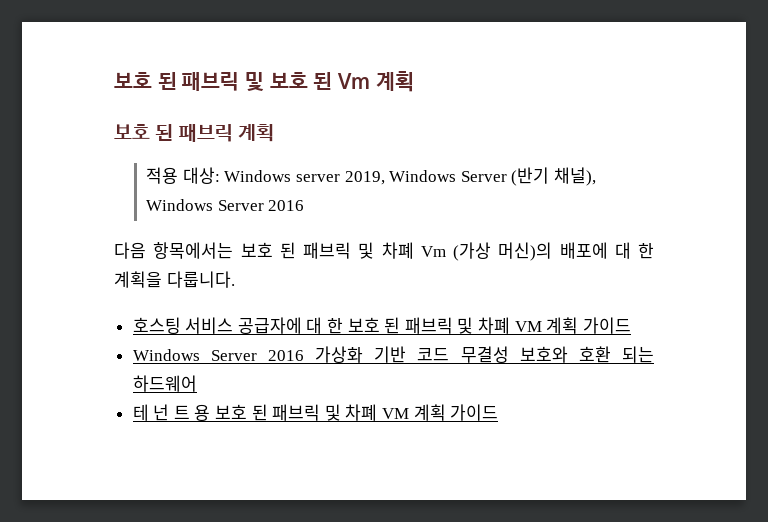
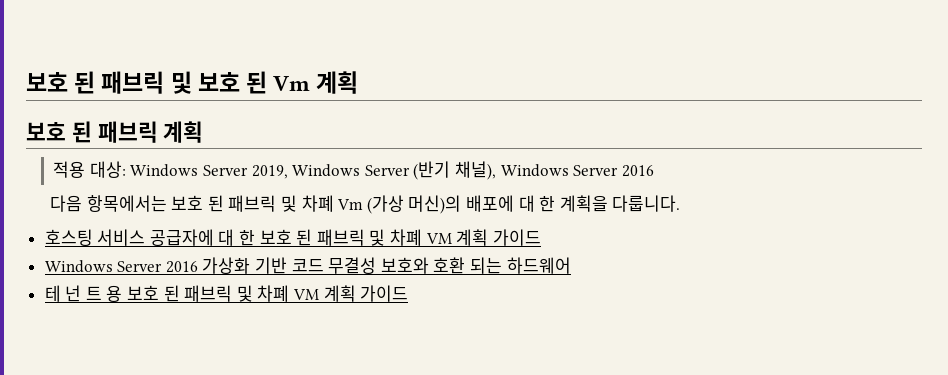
[295,174,340,182] server -> [203,165,249,176] Server

